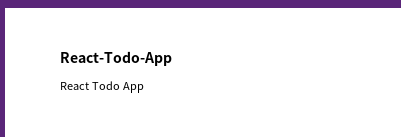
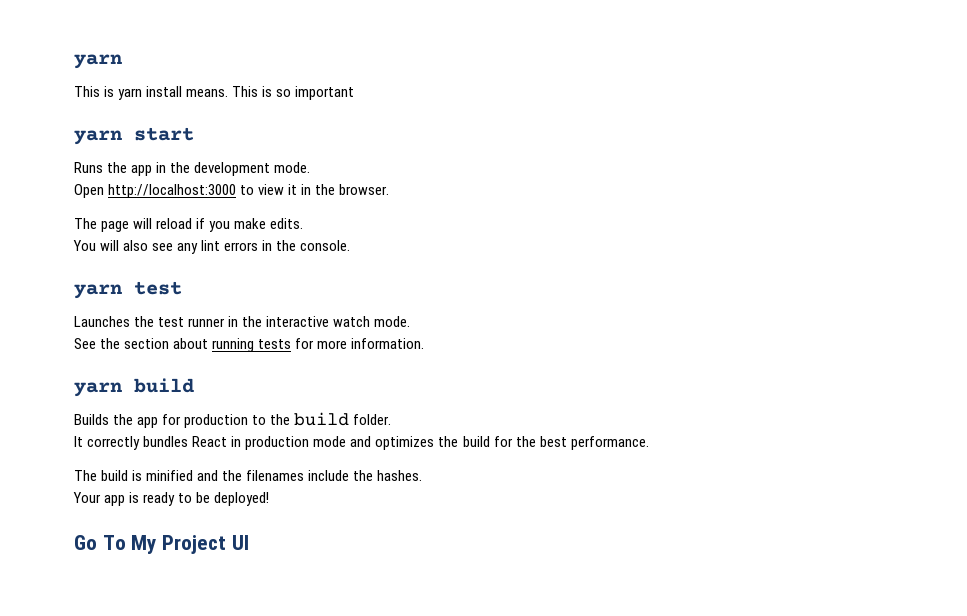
[60,51,172,66] [60,81,144,93] React-Todo-App // React Todo App -> [74,54,122,69] [74,86,355,100] [74,127,194,145] [74,162,311,176] [74,184,390,198] [74,218,304,232] [73,240,351,254] [74,281,182,299] [74,316,411,327] [74,338,425,352] [74,378,194,397] [74,412,392,428] [74,436,649,450] [74,470,423,481] [73,492,270,506] [74,535,249,554] yarn // This is yarn install means. This is so important // yarn start // Runs the app in the development mode. // Open http://localhost:3000 to view it in the browser. // The page will reload if you make edits. // You will also see any lint errors in the console. // yarn test // Launches the test runner in the interactive watch mode. // See the section about running tests for more information. // yarn build // Builds the app for production to the build folder. // It correctly bundles React in production mode and optimizes the build for the best performance. // The build is minified and the filenames include the hashes. // Your app is ready to be deployed! // Go To My Project UI

